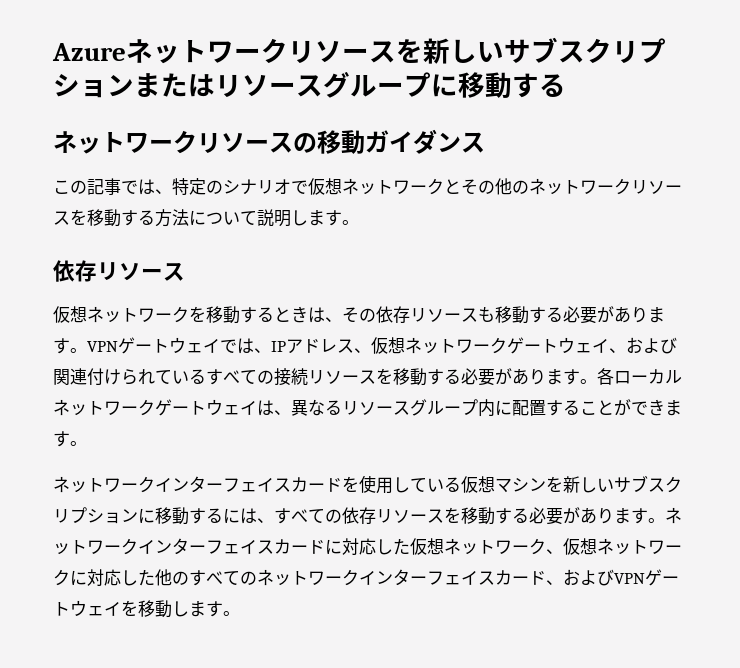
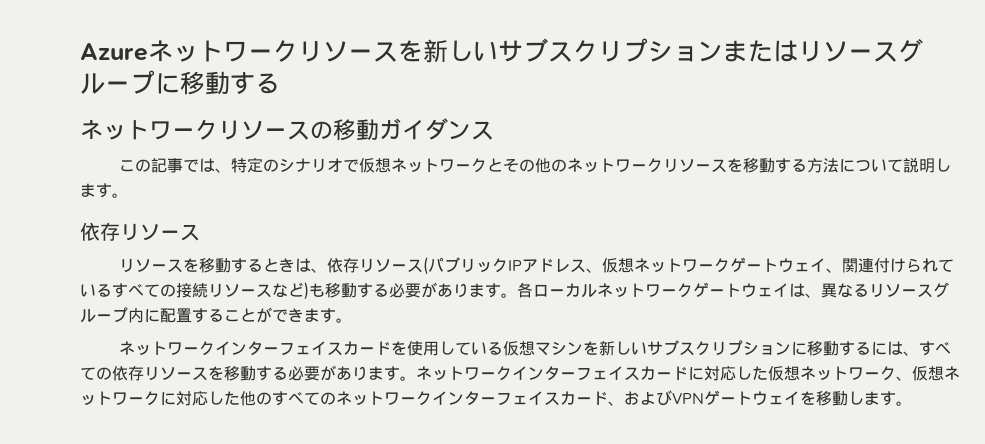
[53,306,189,323] 仮想ネットワーク -> [119,258,184,273] リソース
[342,306,665,324] [53,337,271,354] その依存リソースも移動する必要があります。VPNゲートウェイでは、 -> [327,257,509,275] 依存リソース(パブリック
[626,337,677,354] および -> (843, 270) none
[376,368,393,384] を -> [272,282,325,300] など)も

